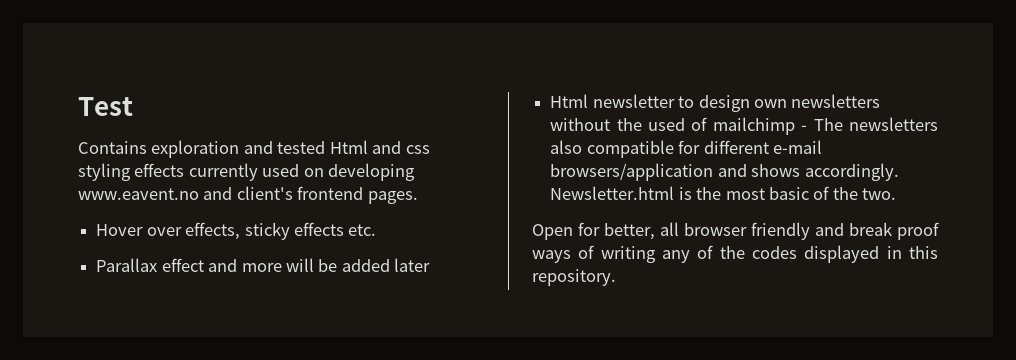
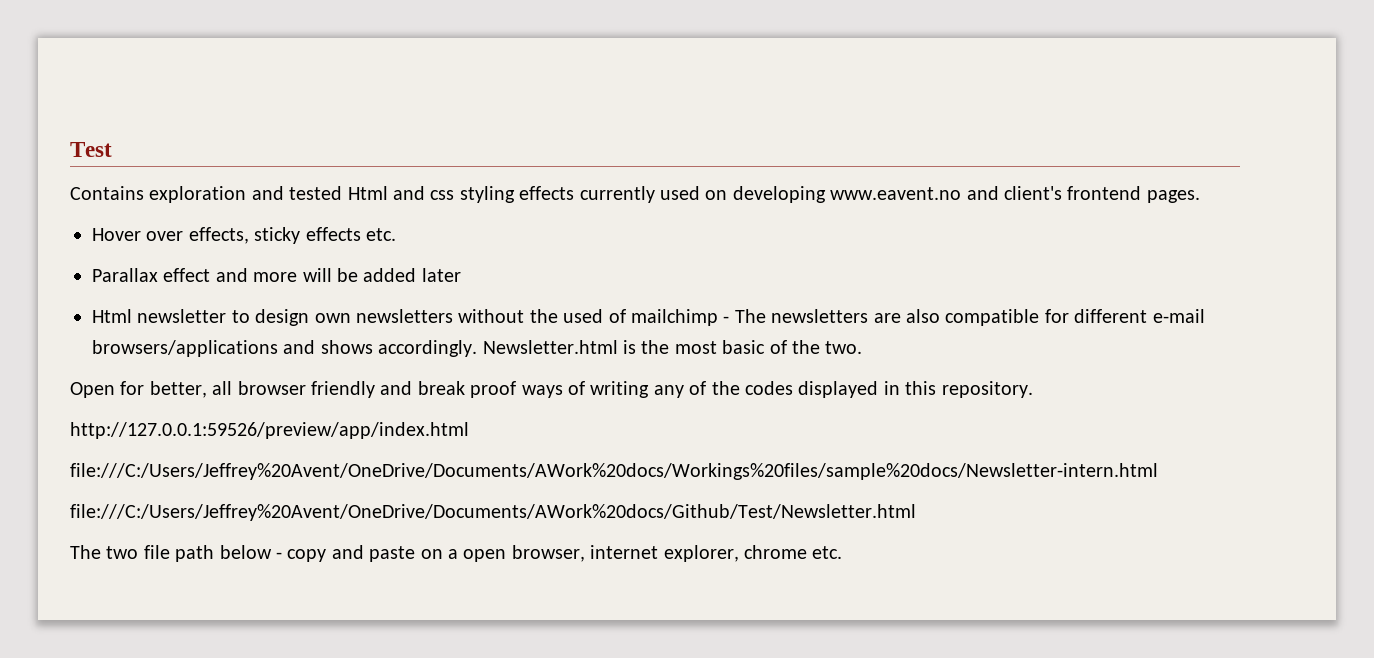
(938, 124) none -> [873,313,901,323] are
[550,163,714,181] browsers/application -> [92,340,278,357] browsers/applications
(616, 277) none -> [70,422,469,439] [70,463,1158,480] [70,504,916,521] [70,545,843,562] // http://127.0.0.1:59526/preview/app/index.html // file:///C:/Users/Jeffrey%20Avent/OneDrive/Documents/AWork%20docs/Workings%20files/sample%20docs/Newsletter-intern.html // file:///C:/Users/Jeffrey%20Avent/OneDrive/Documents/AWork%20docs/Github/Test/Newsletter.html // The two file path below - copy and paste on a open browser, internet explorer, chrome etc.

